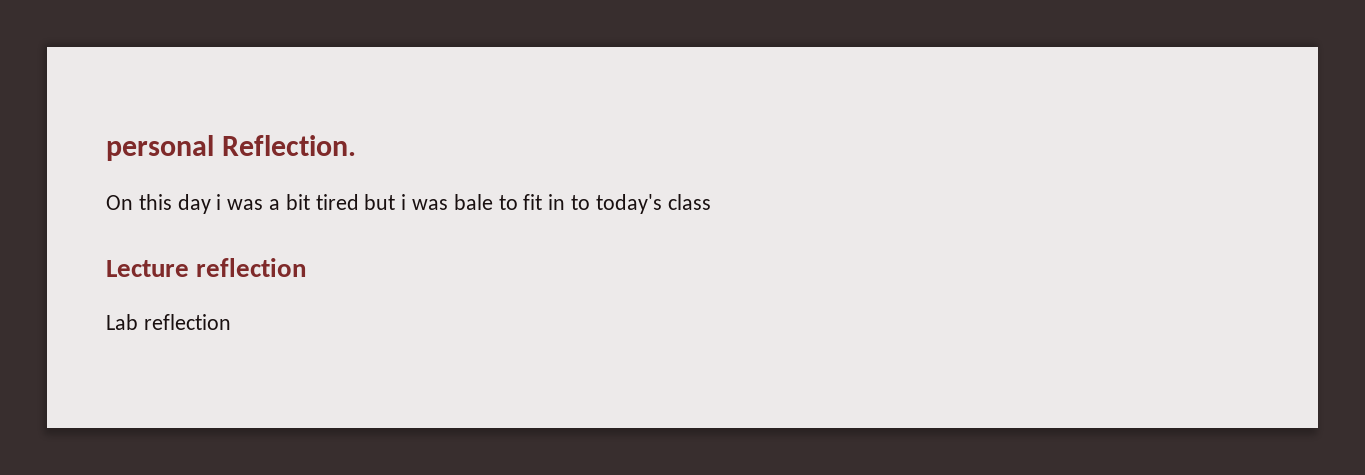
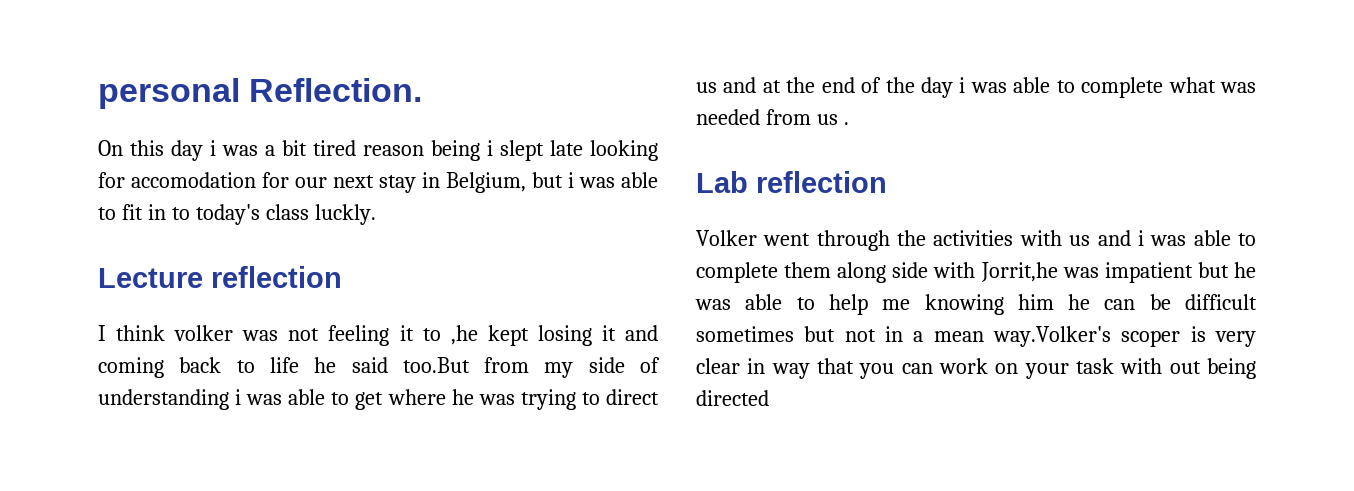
(359, 202) none -> [363,140,658,161] [98,172,526,193] reason being i slept late looking for accomodation for our next stay in Belgium,
[453,194,493,210] bale -> [621,172,658,188] able
(711, 202) none -> [314,204,376,225] luckly.
[106,314,231,330] Lab reflection -> [98,325,658,346] [98,357,660,378] [98,389,659,410] [696,77,1256,98] [696,109,849,125] [696,171,887,193] [696,230,1256,251] [696,262,1256,283] [695,294,1257,315] [696,326,1256,347] [696,358,1256,379] [696,390,769,406] I think volker was not feeling it to ,he kept losing it and coming back to life he said too.But from my side of understanding i was able to get where he was trying to direct us and at the end of the day i was able to complete what was needed from us . // Lab reflection // Volker went through the activities with us and i was able to complete them along side with Jorrit,he was impatient but he was able to help me knowing him he can be difficult sometimes but not in a mean way.Volker's scoper is very clear in way that you can work on your task with out being directed

